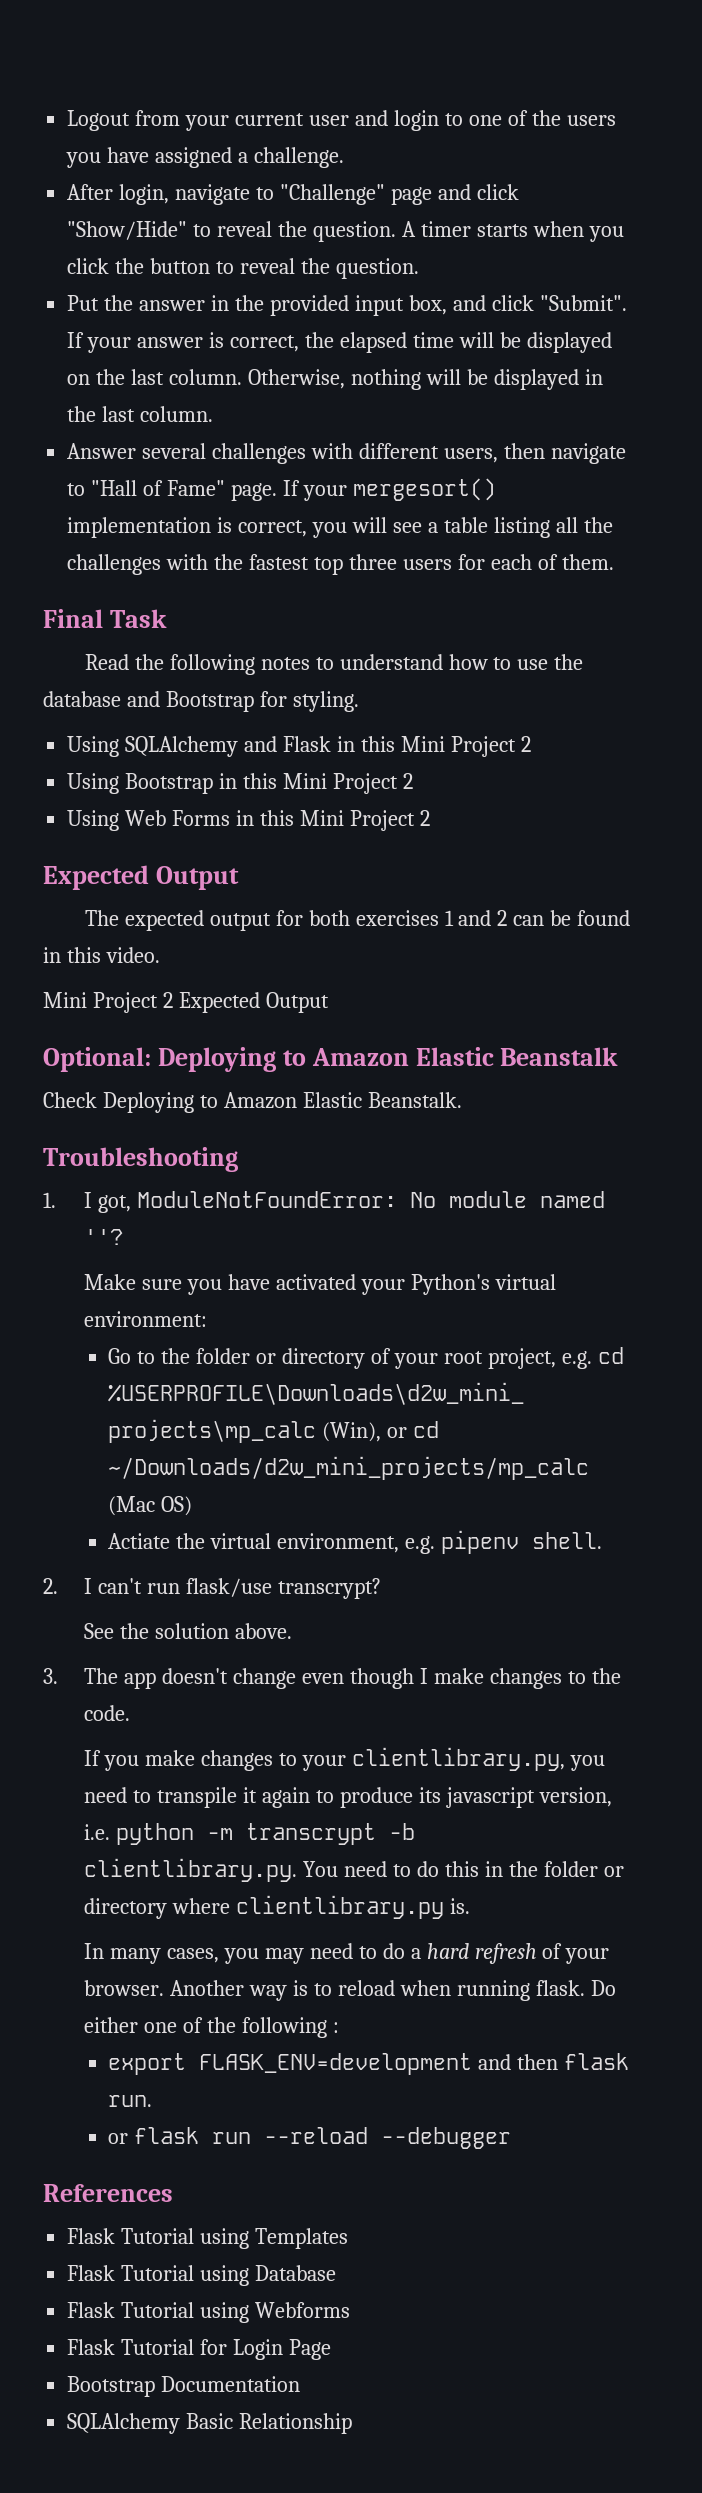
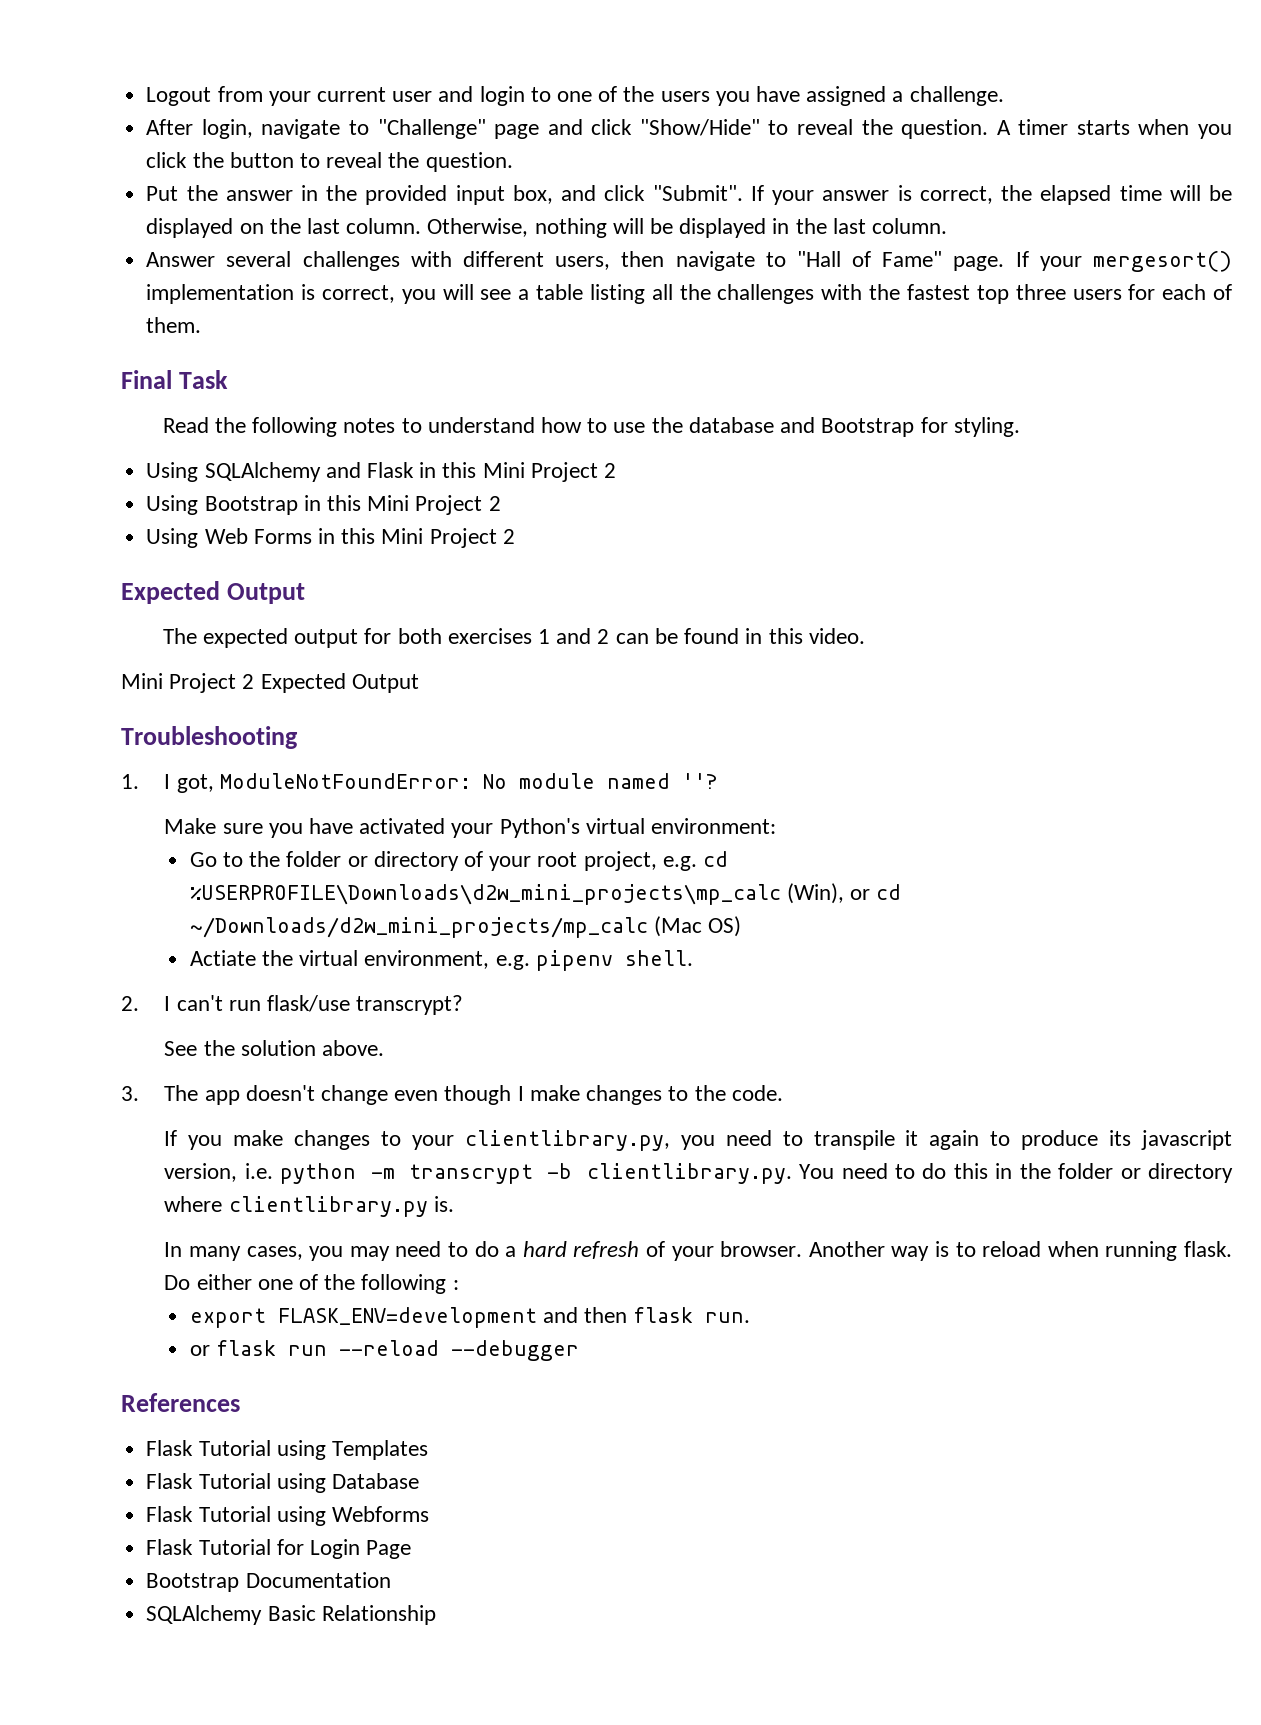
[43,1047,619,1072] [43,1092,462,1113] // Optional: Deploying to Amazon Elastic Beanstalk // Check Deploying to Amazon Elastic Beanstalk. -> (419, 683) none

